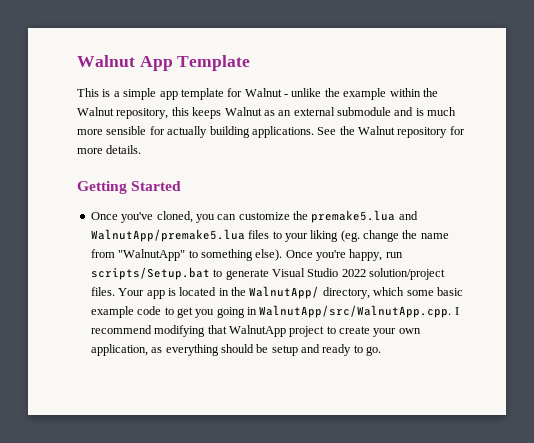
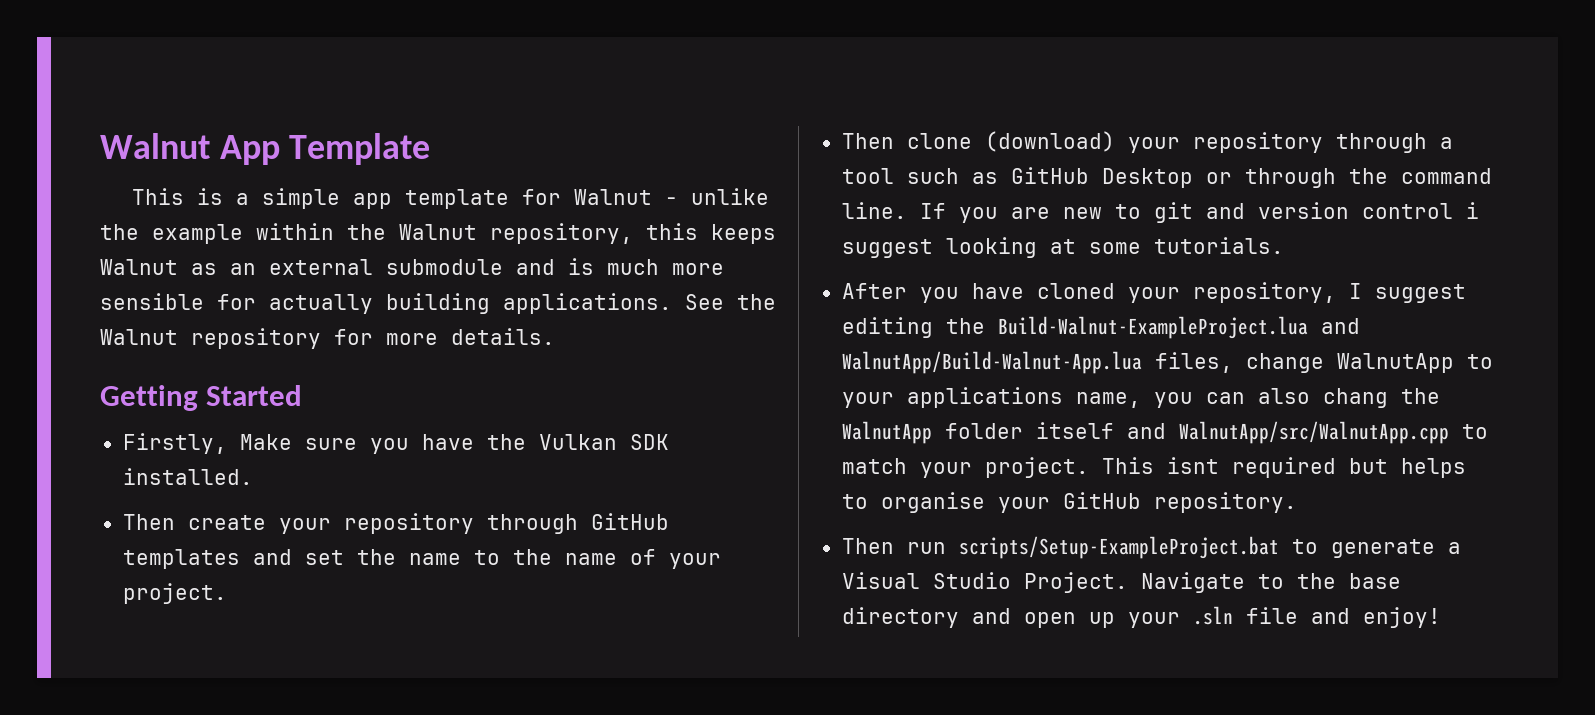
[90,210,418,223] [90,229,449,242] [90,249,403,261] [90,267,210,280] Once you've cloned, you can customize the premake5.lua and WalnutApp/premake5.lua files to your liking (eg. change the name from "WalnutApp" to something else). Once you're happy, run scripts/Setup.bat -> [122,433,669,454] [122,468,253,485] [122,513,669,534] [122,549,721,569] [122,583,227,604] [841,131,1453,153] [841,167,1492,188] [841,202,1479,223] [841,237,1284,258] [841,282,1466,303] [841,316,1360,339] [841,351,1493,374] [841,387,1440,408] [841,421,1488,444] [841,457,1466,478] [841,492,1297,513] [841,536,1279,559] Firstly, Make sure you have the Vulkan SDK installed. // Then create your repository through GitHub templates and set the name to the name of your project. // Then clone (download) your repository through a tool such as GitHub Desktop or through the command line. If you are new to git and version control i suggest looking at some tutorials. // After you have cloned your repository, I suggest editing the Build-Walnut-ExampleProject.lua and WalnutApp/Build-Walnut-App.lua files, change WalnutApp to your applications name, you can also chang the WalnutApp folder itself and WalnutApp/src/WalnutApp.cpp to match your project. This isnt required but helps to organise your GitHub repository. // Then run scripts/Setup-ExampleProject.bat
(269, 274) none -> [1447,542,1461,554] a
[341,268,445,280] [90,286,463,299] [90,305,459,318] [90,325,421,337] [90,344,382,356] 2022 solution/project files. Your app is located in the WalnutApp/ directory, which some basic example code to get you going in WalnutApp/src/WalnutApp.cpp. I recommend modifying that WalnutApp project to create your own application, as everything should be setup and ready to go. -> [1023,572,1401,593] [841,606,1441,628] Project. Navigate to the base directory and open up your .sln file and enjoy!

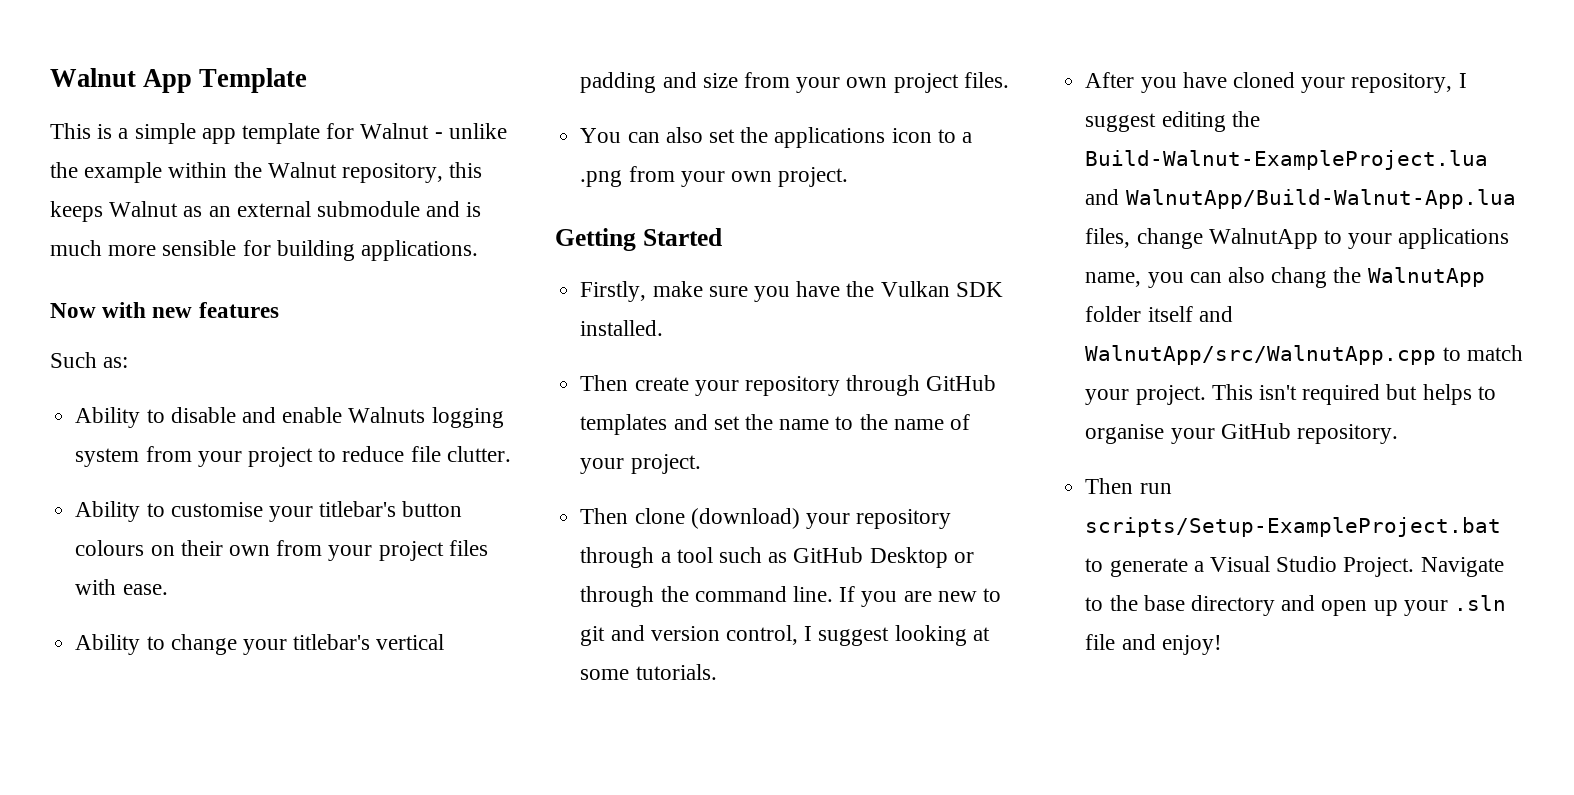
[269,294,373,314] actually -> (271, 248) none
[685,294,776,310] [100,328,555,349] See the Walnut repository for more details. -> [50,302,279,318] [50,352,129,368] [75,407,504,428] [75,446,511,467] [75,501,463,522] [75,540,488,561] [75,579,168,595] [75,634,445,655] [580,72,1009,93] [580,127,972,148] [580,166,849,187] // Now with new features // Such as: // Ability to disable and enable Walnuts logging system from your project to reduce file clutter. // Ability to customise your titlebar's button colours on their own from your project files with ease. // Ability to change your titlebar's vertical padding and size from your own project files. // You can also set the applications icon to a .png from your own project.
[239,434,292,450] Make -> [652,281,703,297] make
[1361,202,1479,219] control i -> [725,625,813,645] control, I
[1166,457,1219,474] isnt -> [1258,385,1297,400] isn't

